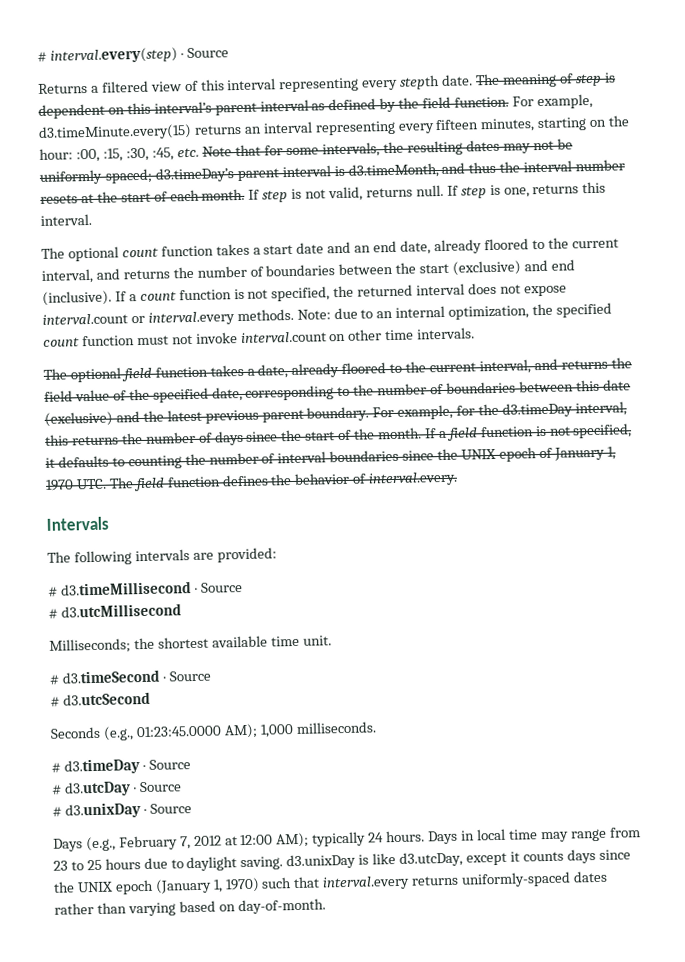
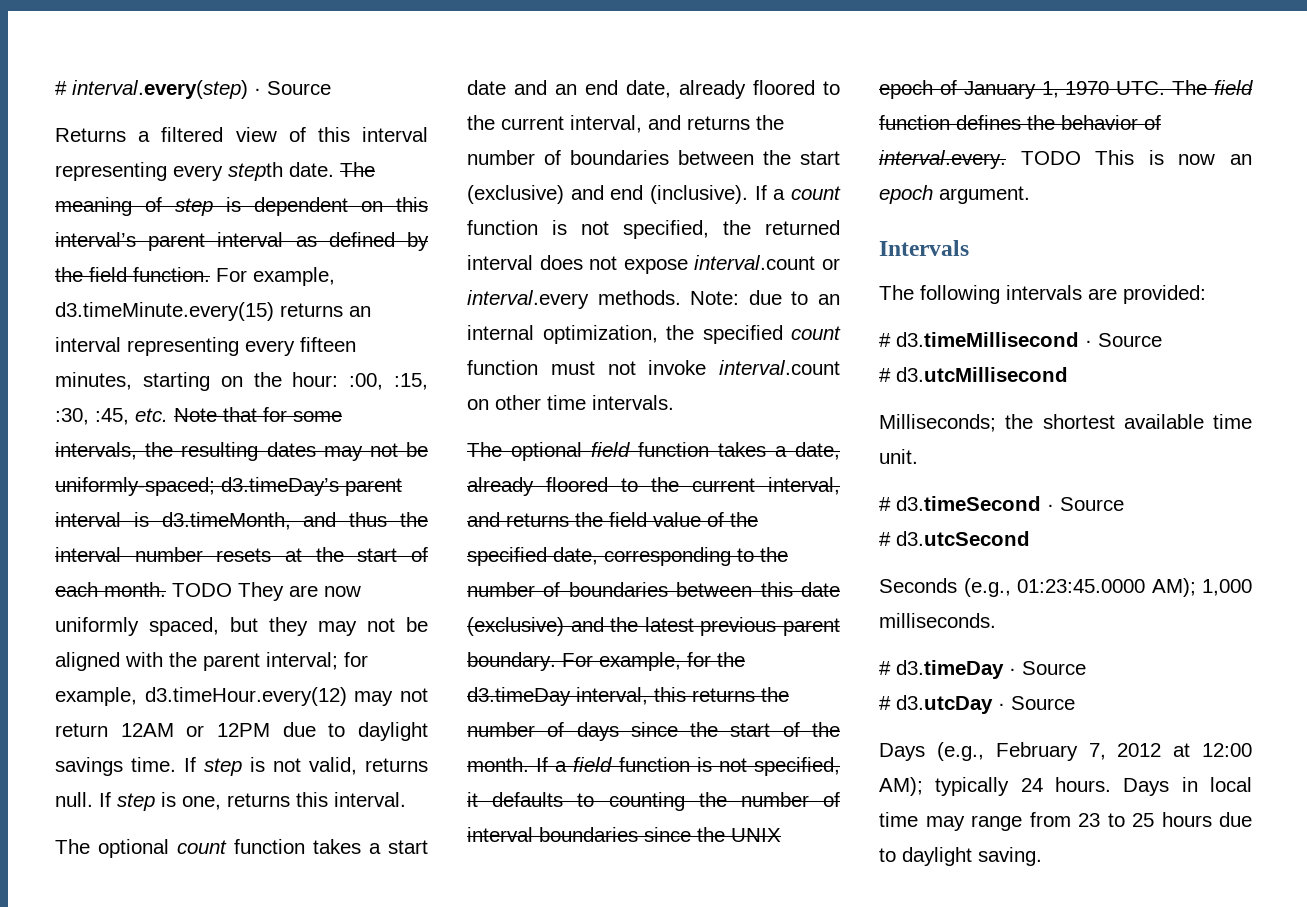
(246, 194) none -> [172,582,361,601] [55,617,428,636] [55,652,368,671] [55,687,429,706] [55,722,428,741] [55,757,176,776] TODO They are now uniformly spaced, but they may not be aligned with the parent interval; for example, d3.timeHour.every(12) may not return 12AM or 12PM due to daylight savings time.
(459, 479) none -> [1020,150,1252,165] [879,185,1030,204] TODO This is now an epoch argument.
[52,802,192,819] // # d3.unixDay · Source -> (1075, 703) none
[286,849,631,870] [53,870,609,895] [54,898,326,917] d3.unixDay is like d3.utcDay, except it counts days since the UNIX epoch (January 1, 1970) such that interval.every returns uniformly-spaced dates rather than varying based on day-of-month. -> (1042, 856) none

